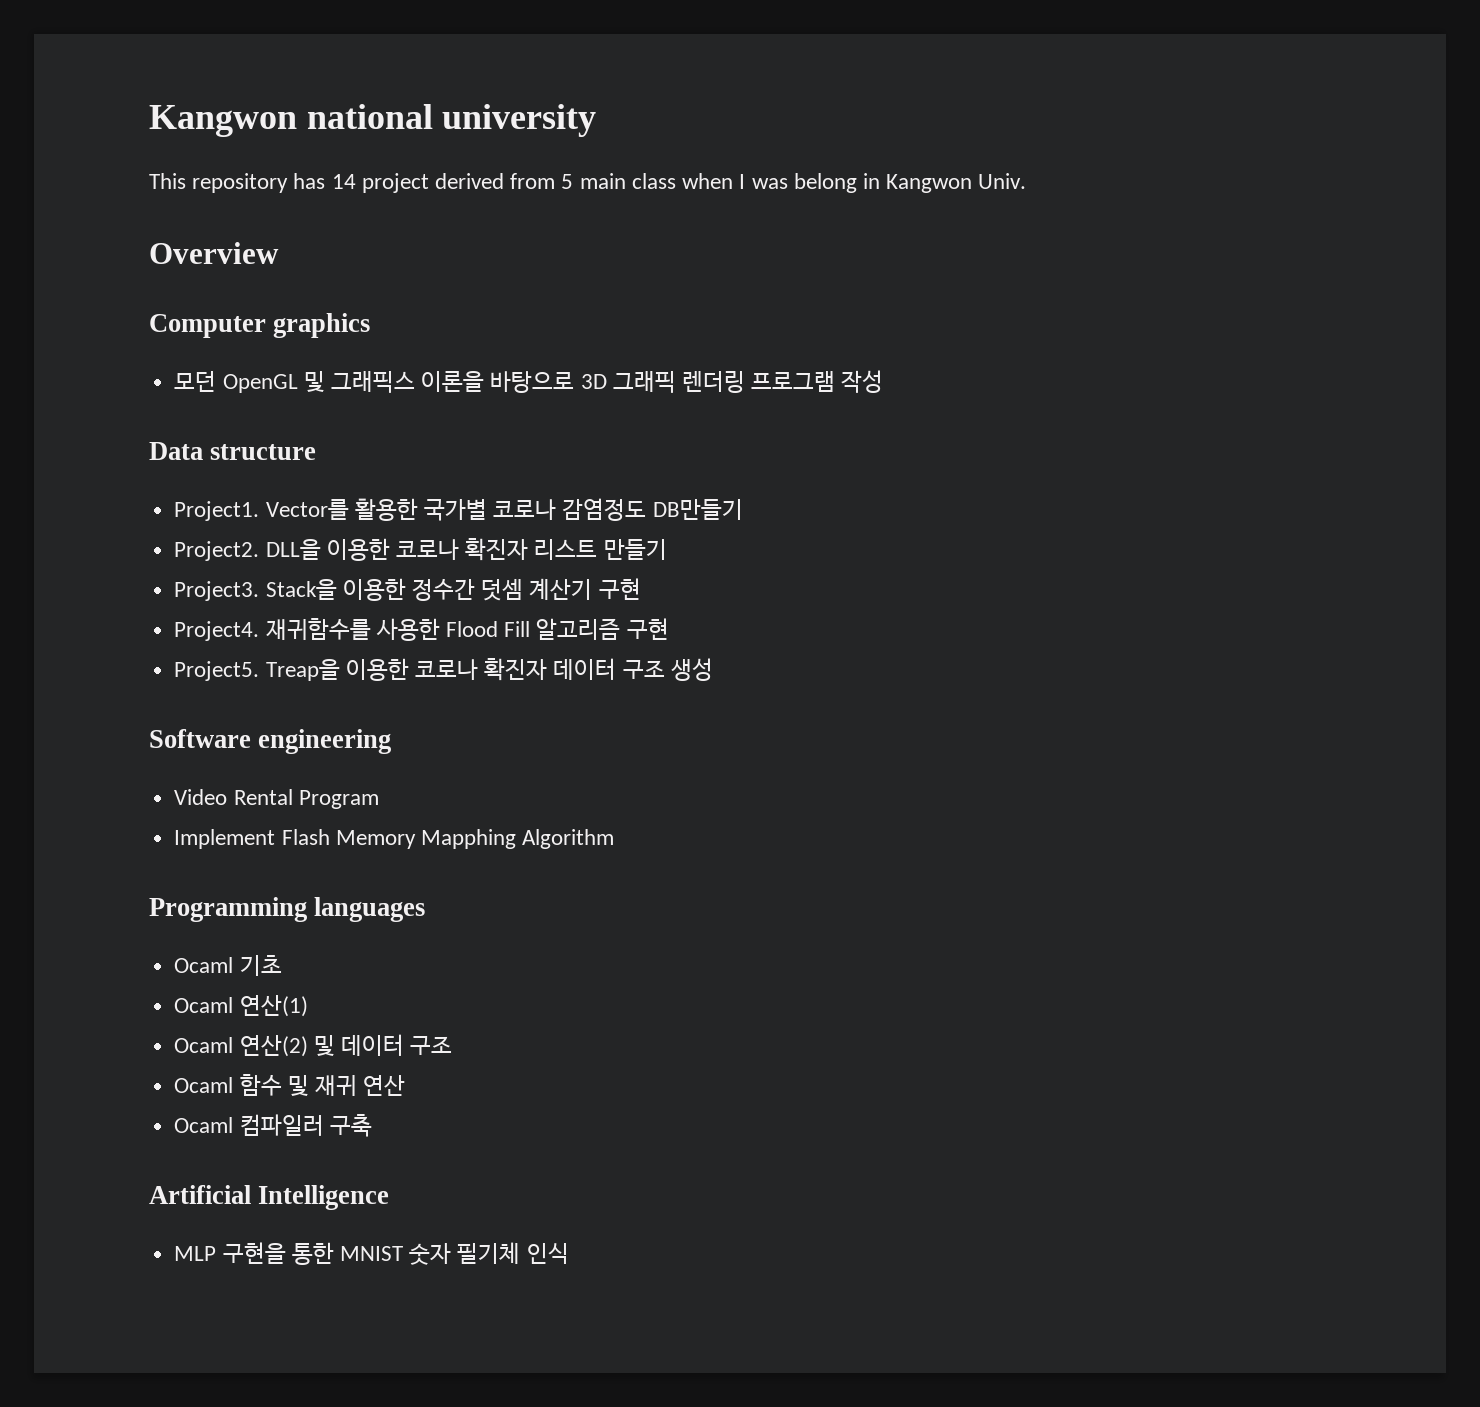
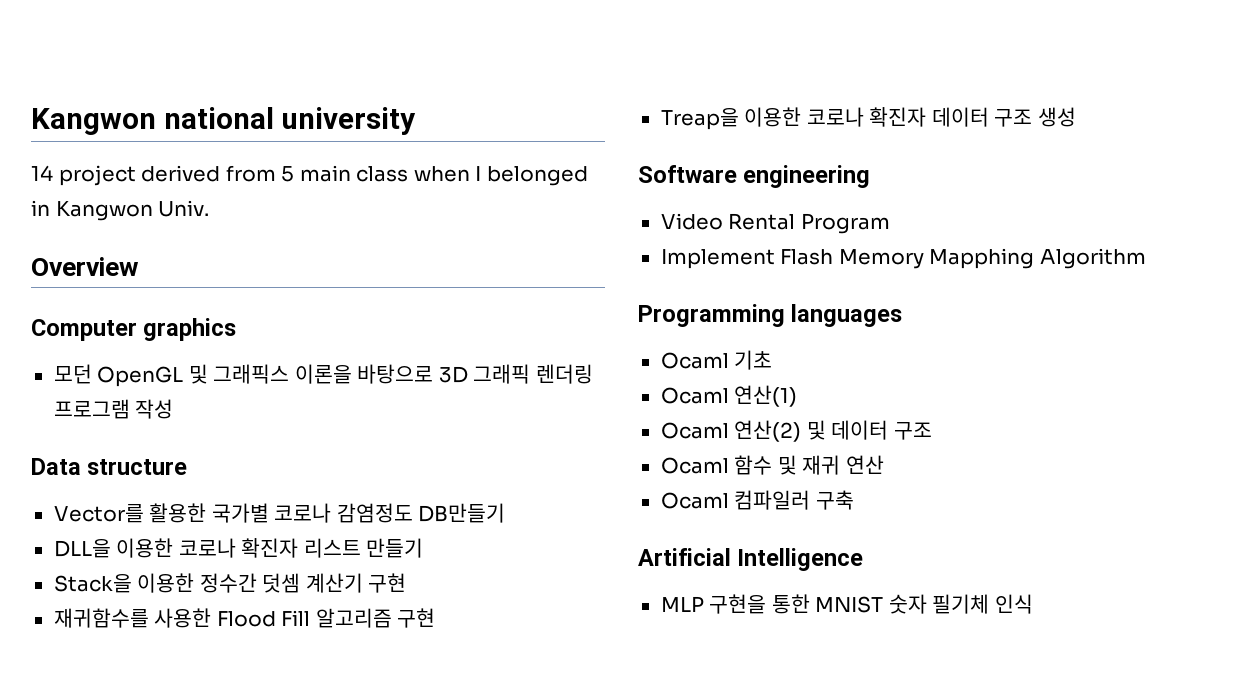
[149,173,326,193] This repository has -> (416, 121) none
[751,173,857,193] was belong -> [486,166,588,186] belonged
[174,501,260,521] Project1. -> (188, 467) none
[174,541,260,561] Project2. -> (506, 513) none
[174,581,260,601] Project3. -> (424, 548) none
[174,621,260,641] Project4. -> (407, 583) none
[174,661,260,681] Project5. -> (436, 618) none

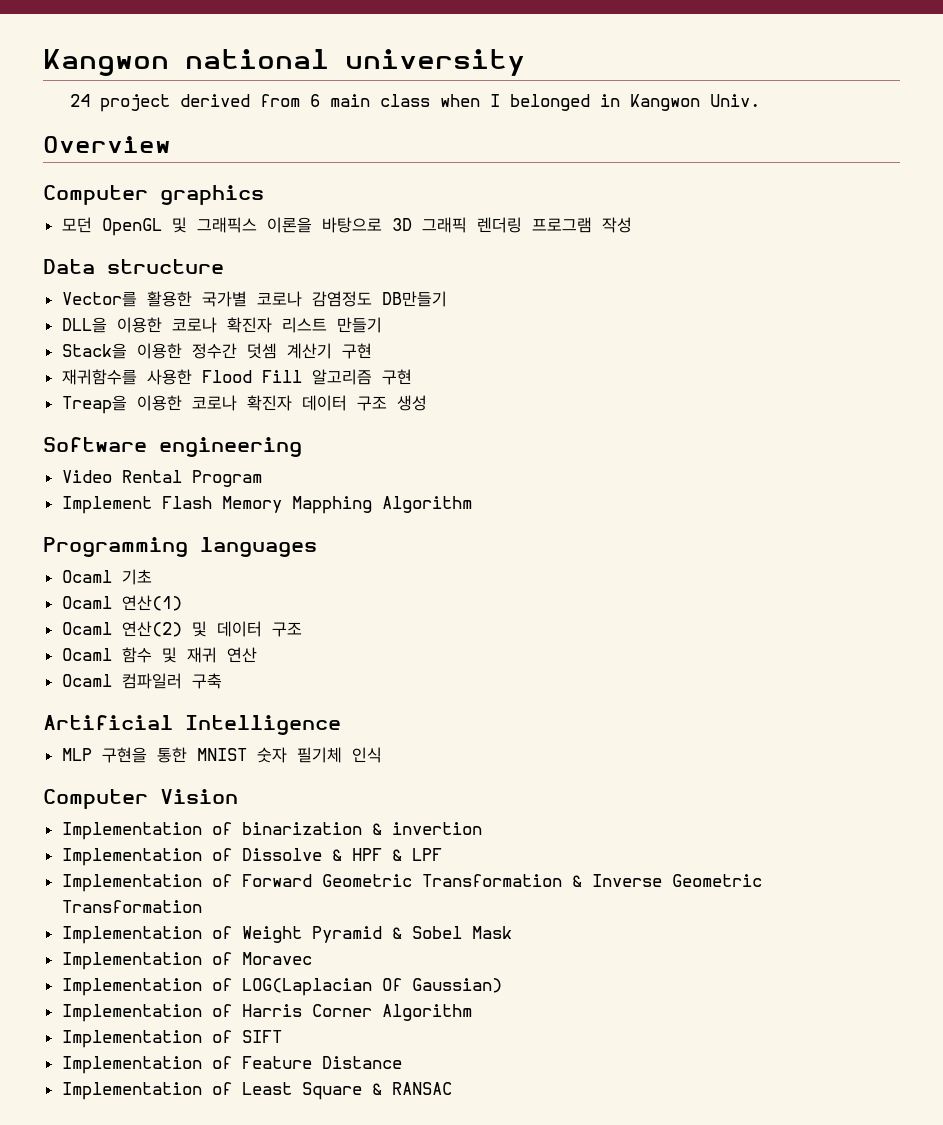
[31,165,53,181] 14 -> [70,94,91,107] 24
[281,166,295,182] 5 -> [310,94,321,107] 6
(1033, 604) none -> [43,789,238,809] [61,822,482,840] [61,848,442,866] [61,874,762,892] [61,900,202,913] [61,926,512,944] [61,952,312,970] [61,978,502,996] [61,1004,472,1022] [61,1030,282,1048] [61,1056,402,1074] [61,1082,452,1100] // Computer Vision // Implementation of binarization & invertion // Implementation of Dissolve & HPF & LPF // Implementation of Forward Geometric Transformation & Inverse Geometric Transformation // Implementation of Weight Pyramid & Sobel Mask // Implementation of Moravec // Implementation of LOG(Laplacian Of Gaussian) // Implementation of Harris Corner Algorithm // Implementation of SIFT // Implementation of Feature Distance // Implementation of Least Square & RANSAC

